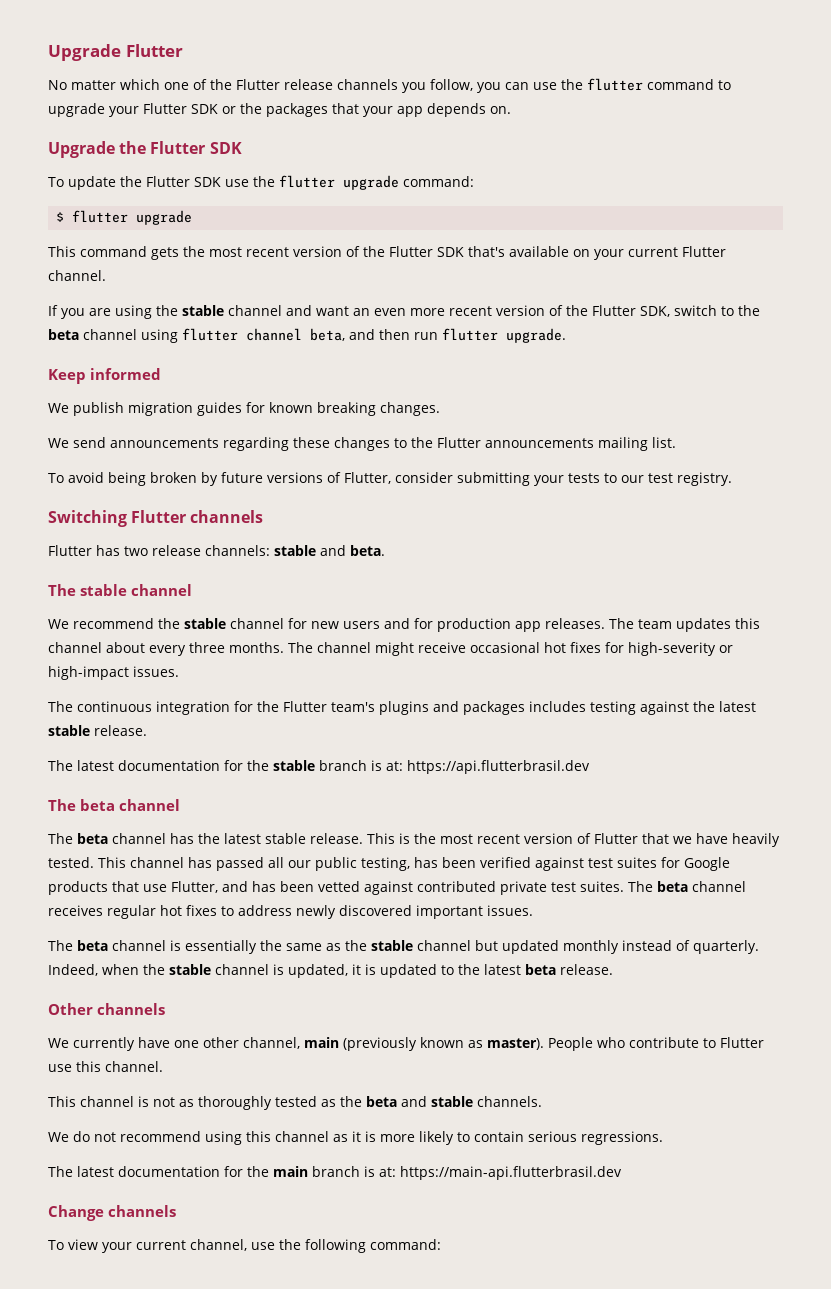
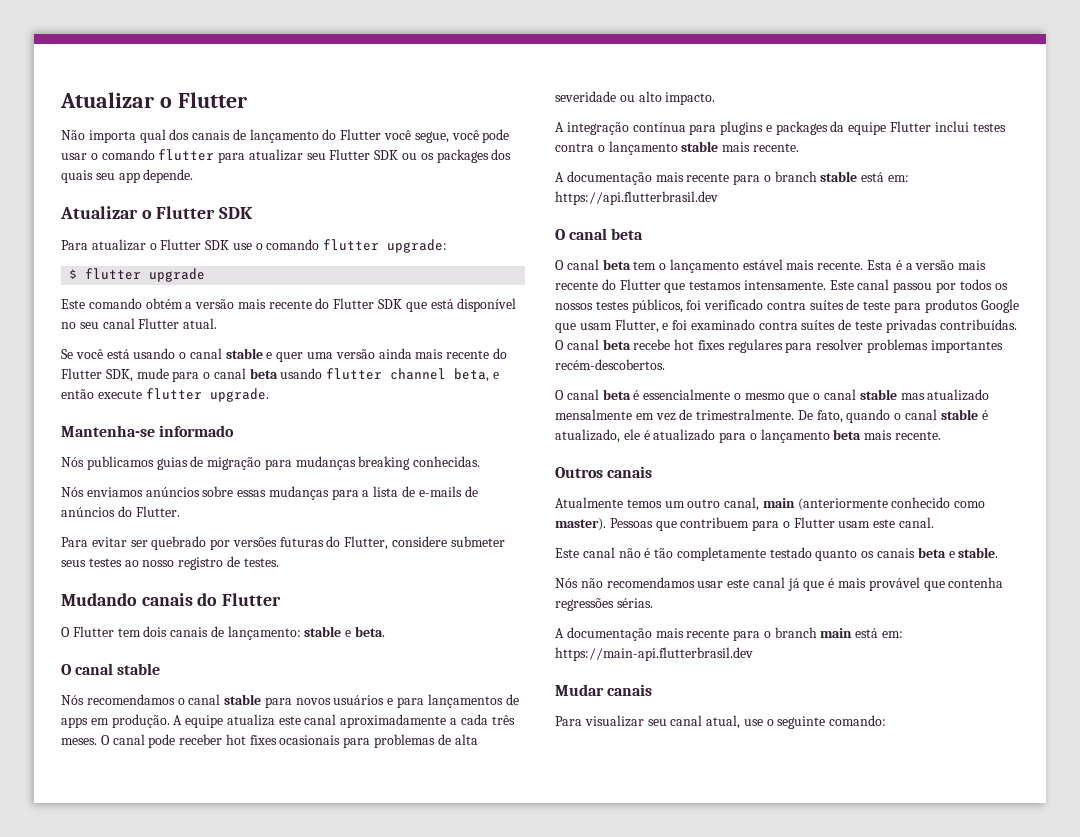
[48,44,183,61] [48,78,731,93] [48,103,511,117] [48,141,242,158] [48,175,474,190] [56,210,193,225] [48,246,726,260] [48,270,106,281] [48,305,760,319] [48,328,566,343] [48,368,161,384] [48,402,440,416] [48,437,676,451] [48,472,732,486] [48,510,264,527] [48,545,346,556] Upgrade Flutter // No matter which one of the Flutter release channels you follow, you can use the flutter command to upgrade your Flutter SDK or the packages that your app depends on. // Upgrade the Flutter SDK // To update the Flutter SDK use the flutter upgrade command: // $ flutter upgrade // This command gets the most recent version of the Flutter SDK that's available on your current Flutter channel. // If you are using the stable channel and want an even more recent version of the Flutter SDK, switch to the beta channel using flutter channel beta, and then run flutter upgrade. // Keep informed // We publish migration guides for known breaking changes. // We send announcements regarding these changes to the Flutter announcements mailing list. // To avoid being broken by future versions of Flutter, consider submitting your tests to our test registry. // Switching Flutter channels // Flutter has two release channels: stable and -> [60,92,247,108] [61,129,510,143] [61,149,512,163] [61,169,194,183] [60,206,254,219] [61,239,448,253] [69,268,206,282] [61,298,517,312] [61,318,218,329] [61,348,507,362] [61,368,500,382] [61,388,269,402] [61,425,235,437] [61,456,481,470] [61,486,478,500] [61,506,180,517] [61,536,505,550] [61,556,279,570] [61,593,282,606] [61,626,352,640] Atualizar o Flutter // Não importa qual dos canais de lançamento do Flutter você segue, você pode usar o comando flutter para atualizar seu Flutter SDK ou os packages dos quais seu app depende. // Atualizar o Flutter SDK // Para atualizar o Flutter SDK use o comando flutter upgrade: // $ flutter upgrade // Este comando obtém a versão mais recente do Flutter SDK que está disponível no seu canal Flutter atual. // Se você está usando o canal stable e quer uma versão ainda mais recente do Flutter SDK, mude para o canal beta usando flutter channel beta, e então execute flutter upgrade. // Mantenha-se informado // Nós publicamos guias de migração para mudanças breaking conhecidas. // Nós enviamos anúncios sobre essas mudanças para a lista de e-mails de anúncios do Flutter. // Para evitar ser quebrado por versões futuras do Flutter, considere submeter seus testes ao nosso registro de testes. // Mudando canais do Flutter // O Flutter tem dois canais de lançamento: stable e
[48,584,192,596] [48,618,760,632] [48,642,733,656] [48,666,179,680] [48,701,756,715] [48,725,147,736] [48,760,403,771] The stable channel // We recommend the stable channel for new users and for production app releases. The team updates this channel about every three months. The channel might receive occasional hot fixes for high-severity or high-impact issues. // The continuous integration for the Flutter team's plugins and packages includes testing against the latest stable release. // The latest documentation for the stable branch is at: -> [61,663,161,675] [61,694,519,708] [61,714,515,728] [61,734,478,748] [555,91,716,105] [555,121,1006,135] [555,141,799,155] [555,171,910,185] O canal stable // Nós recomendamos o canal stable para novos usuários e para lançamentos de apps em produção. A equipe atualiza este canal aproximadamente a cada três meses. O canal pode receber hot fixes ocasionais para problemas de alta severidade ou alto impacto. // A integração contínua para plugins e packages da equipe Flutter inclui testes contra o lançamento stable mais recente. // A documentação mais recente para o branch stable está em:
[48,799,180,811] [48,833,780,847] [48,857,730,871] [48,881,746,895] [48,905,533,919] [48,940,759,954] [48,964,613,978] [48,1003,165,1015] [48,1037,764,1051] [48,1061,163,1072] [48,1096,542,1110] [48,1131,663,1145] [48,1166,622,1180] [48,1205,176,1221] [48,1239,441,1253] The beta channel // The beta channel has the latest stable release. This is the most recent version of Flutter that we have heavily tested. This channel has passed all our public testing, has been verified against test suites for Google products that use Flutter, and has been vetted against contributed private test suites. The beta channel receives regular hot fixes to address newly discovered important issues. // The beta channel is essentially the same as the stable channel but updated monthly instead of quarterly. Indeed, when the stable channel is updated, it is updated to the latest beta release. // Other channels // We currently have one other channel, main (previously known as master). People who contribute to Flutter use this channel. // This channel is not as thoroughly tested as the beta and stable channels. // We do not recommend using this channel as it is more likely to contain serious regressions. // The latest documentation for the main branch is at: https://main-api.flutterbrasil.dev // Change channels // To view your current channel, use the following command: -> [555,228,644,240] [555,259,987,273] [555,279,1008,293] [555,299,1019,313] [555,319,1017,333] [555,339,1003,353] [555,359,665,370] [555,389,990,403] [555,409,988,423] [555,429,942,443] [555,466,653,478] [555,497,986,511] [555,517,935,531] [555,547,999,561] [555,577,1004,591] [555,598,653,611] [555,627,904,641] [555,647,753,661] [555,684,653,696] [555,715,887,729] O canal beta // O canal beta tem o lançamento estável mais recente. Esta é a versão mais recente do Flutter que testamos intensamente. Este canal passou por todos os nossos testes públicos, foi verificado contra suítes de teste para produtos Google que usam Flutter, e foi examinado contra suítes de teste privadas contribuídas. O canal beta recebe hot fixes regulares para resolver problemas importantes recém-descobertos. // O canal beta é essencialmente o mesmo que o canal stable mas atualizado mensalmente em vez de trimestralmente. De fato, quando o canal stable é atualizado, ele é atualizado para o lançamento beta mais recente. // Outros canais // Atualmente temos um outro canal, main (anteriormente conhecido como master). Pessoas que contribuem para o Flutter usam este canal. // Este canal não é tão completamente testado quanto os canais beta e stable. // Nós não recomendamos usar este canal já que é mais provável que contenha regressões sérias. // A documentação mais recente para o branch main está em: https://main-api.flutterbrasil.dev // Mudar canais // Para visualizar seu canal atual, use o seguinte comando:

